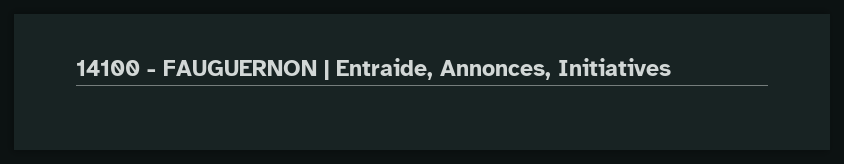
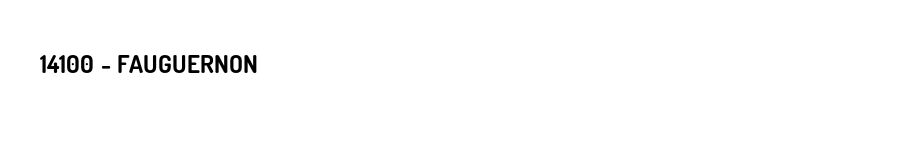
[324,58,671,80] | Entraide, Annonces, Initiatives -> (259, 64) none

